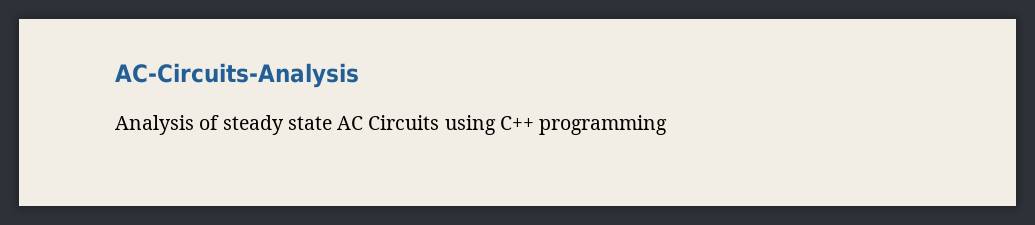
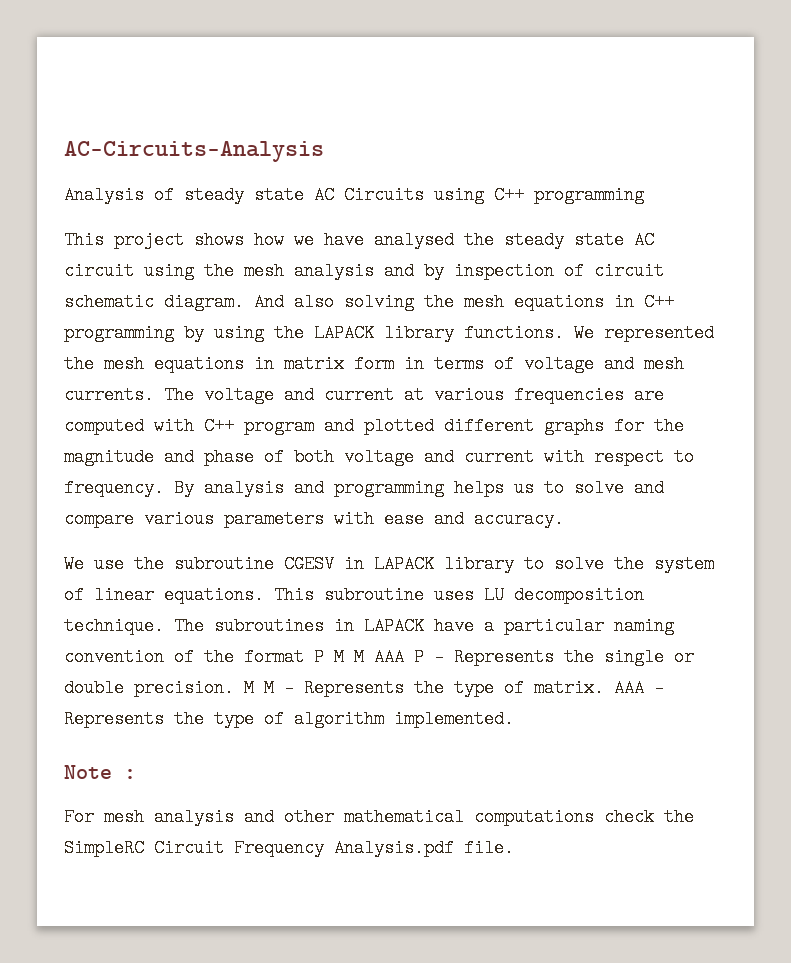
(668, 125) none -> [64,231,654,249] [64,262,664,280] [64,293,674,311] [64,324,714,342] [64,355,684,373] [64,386,664,404] [64,417,684,435] [64,448,694,466] [64,479,664,497] [64,510,564,528] [64,555,714,573] [64,586,644,604] [64,617,674,635] [64,648,694,666] [64,679,664,697] [64,710,514,728] [64,765,136,779] [64,808,694,826] [64,839,514,857] // This project shows how we have analysed the steady state AC circuit using the mesh analysis and by inspection of circuit schematic diagram. And also solving the mesh equations in C++ programming by using the LAPACK library functions. We represented the mesh equations in matrix form in terms of voltage and mesh currents. The voltage and current at various frequencies are computed with C++ program and plotted different graphs for the magnitude and phase of both voltage and current with respect to frequency. By analysis and programming helps us to solve and compare various parameters with ease and accuracy. // We use the subroutine CGESV in LAPACK library to solve the system of linear equations. This subroutine uses LU decomposition technique. The subroutines in LAPACK have a particular naming convention of the format P M M AAA P - Represents the single or double precision. M M - Represents the type of matrix. AAA - Represents the type of algorithm implemented. // Note : // For mesh analysis and other mathematical computations check the SimpleRC Circuit Frequency Analysis.pdf file.

